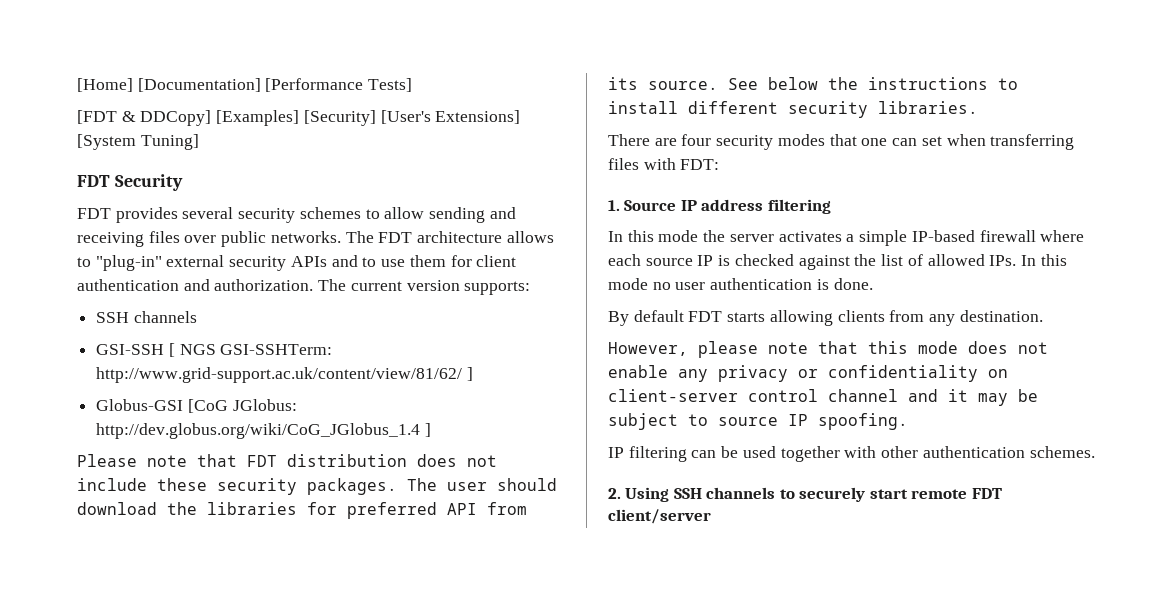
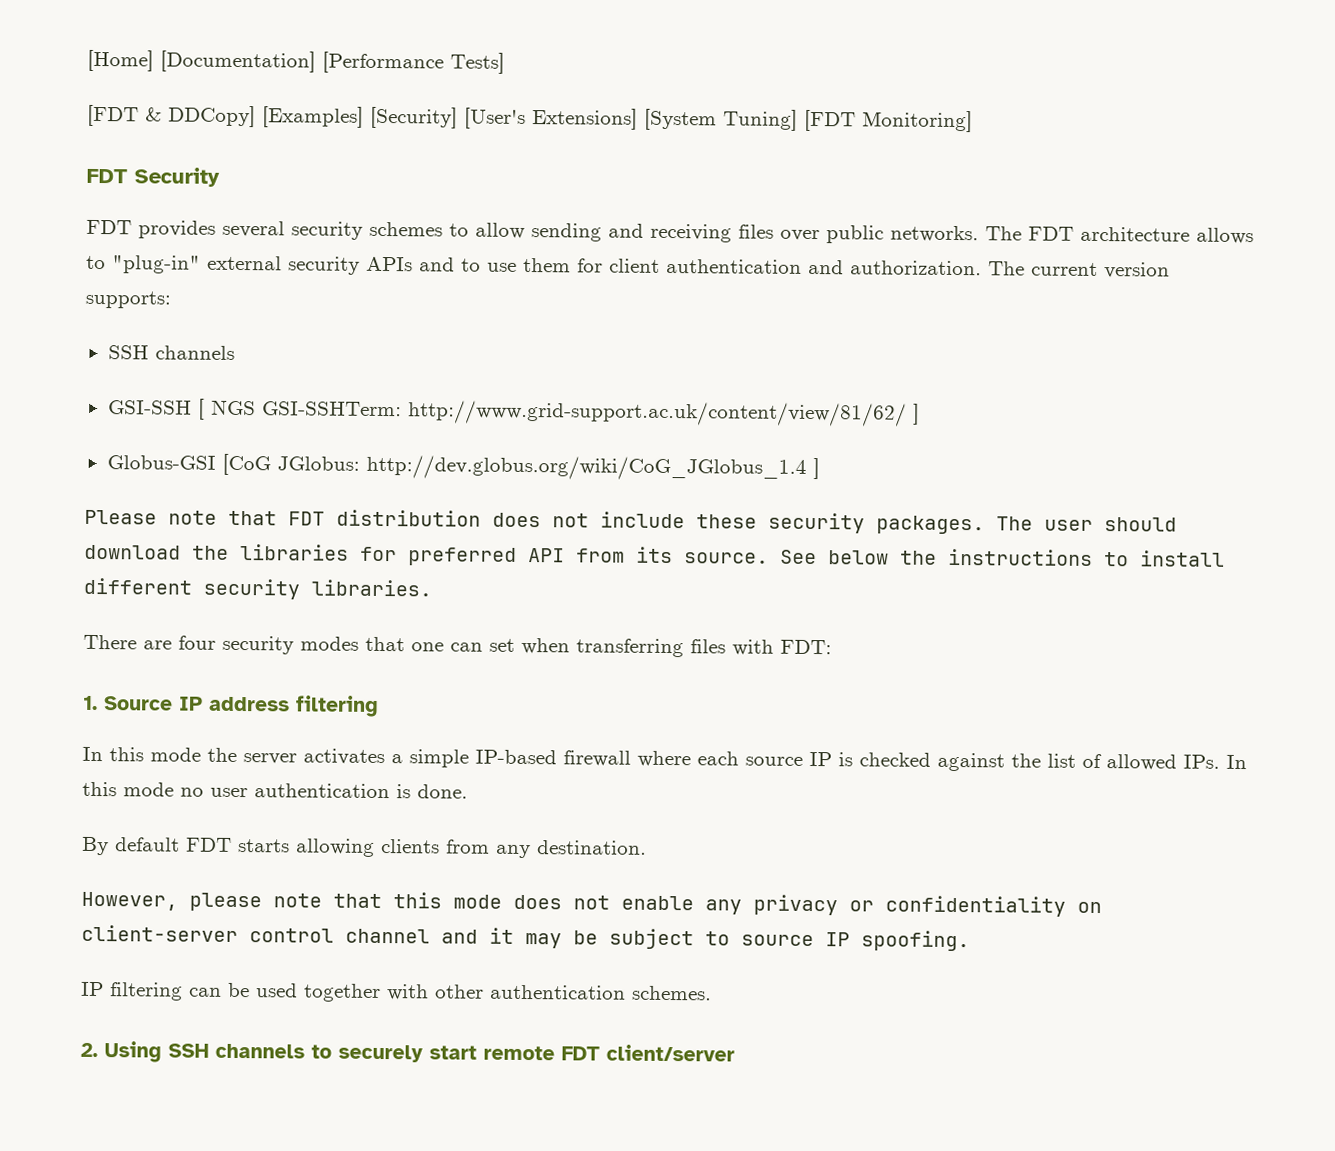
(199, 142) none -> [804,109,973,133] [FDT Monitoring]

